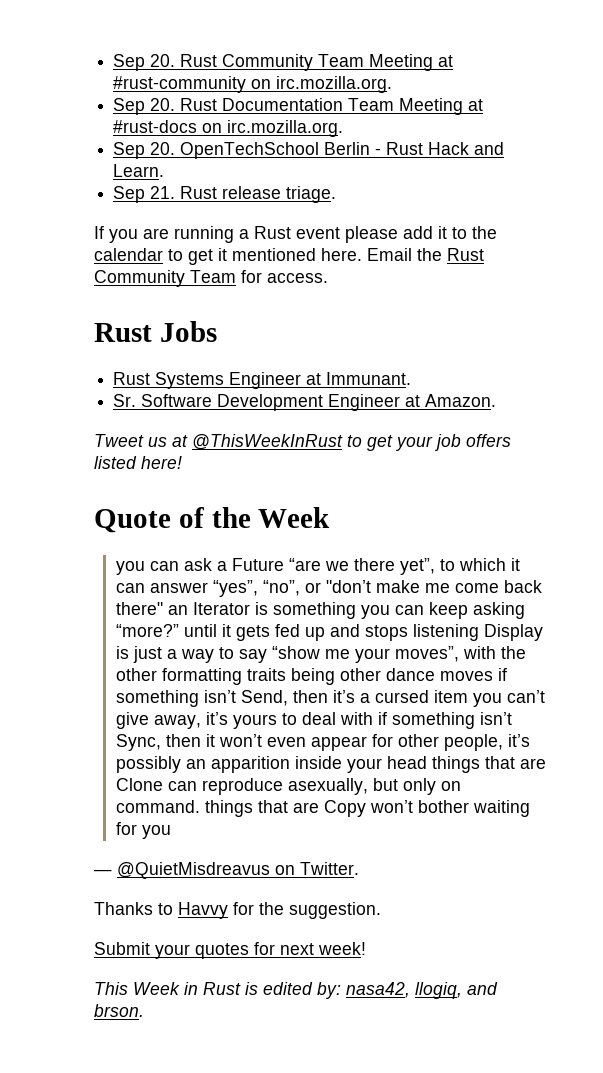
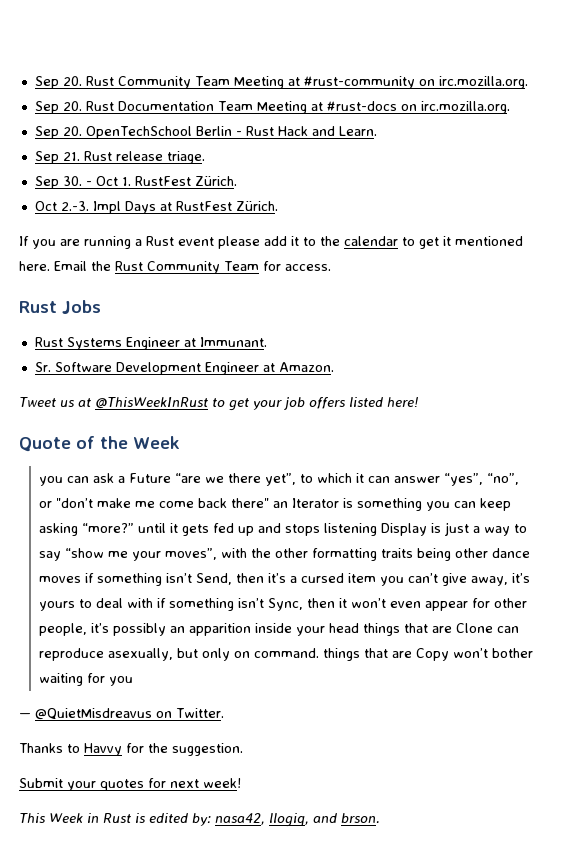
(337, 194) none -> [34,176,237,189] [34,201,278,214] // Sep 30. - Oct 1. RustFest Zürich. // Oct 2.-3. Impl Days at RustFest Zürich.

